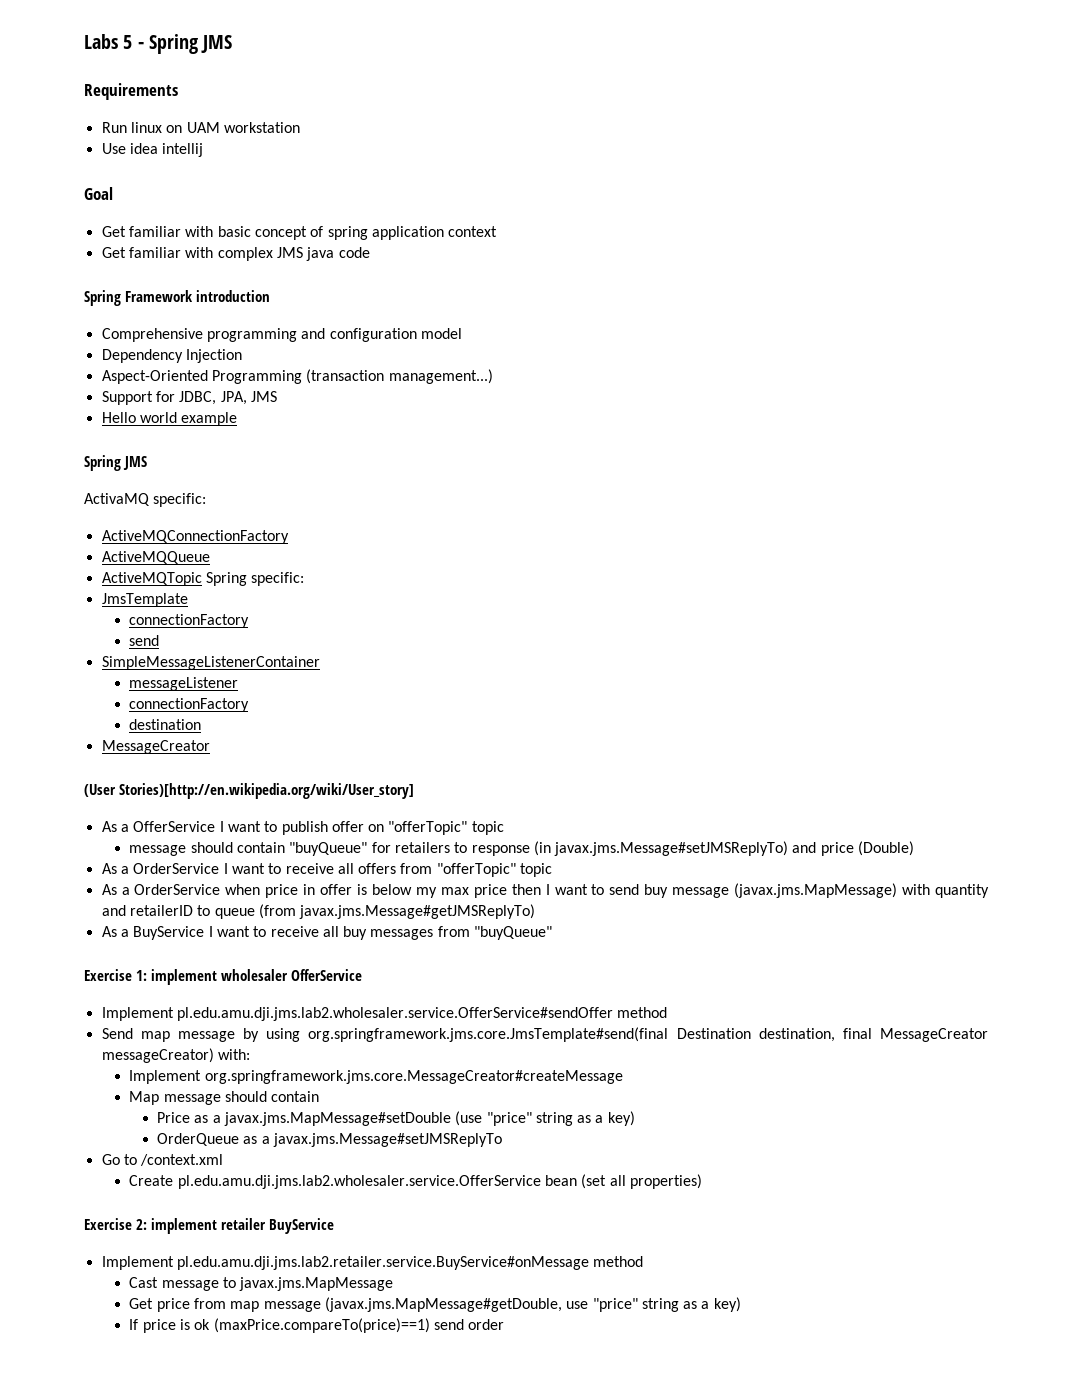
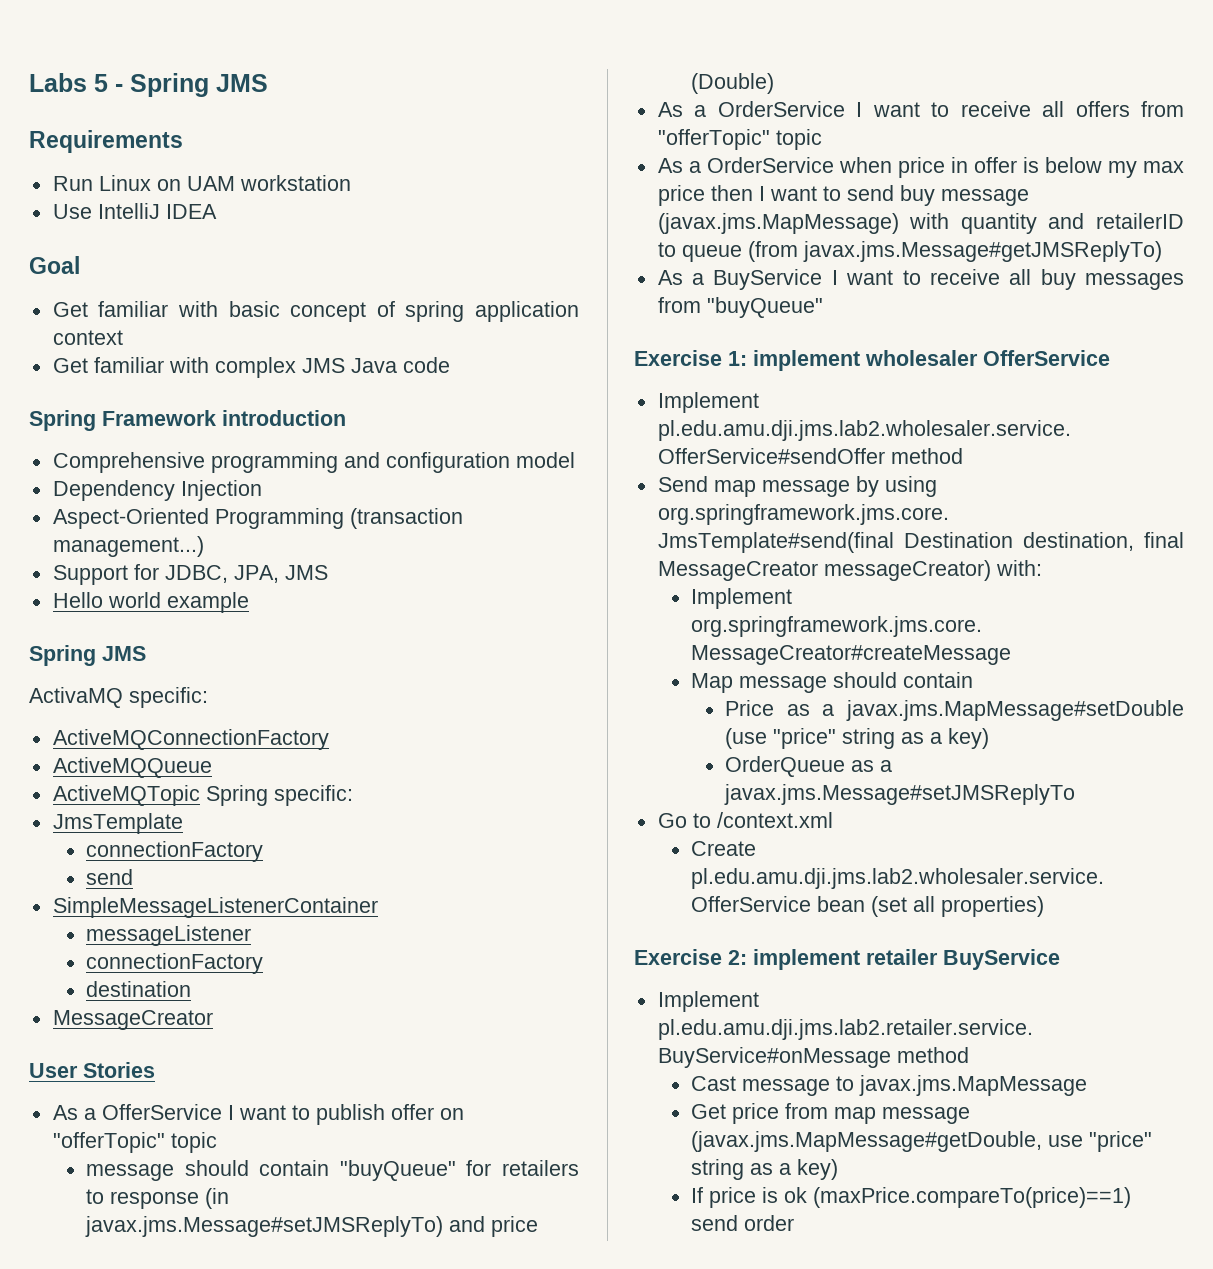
[130,122,162,133] linux -> [98,175,151,191] Linux
[129,143,204,157] idea intellij -> [97,203,217,219] IntelliJ IDEA
[306,247,335,261] java -> [350,358,397,373] Java
[84,783,414,799] (User Stories)[http://en.wikipedia.org/wiki/User_story] -> [29,1062,155,1078] User Stories

